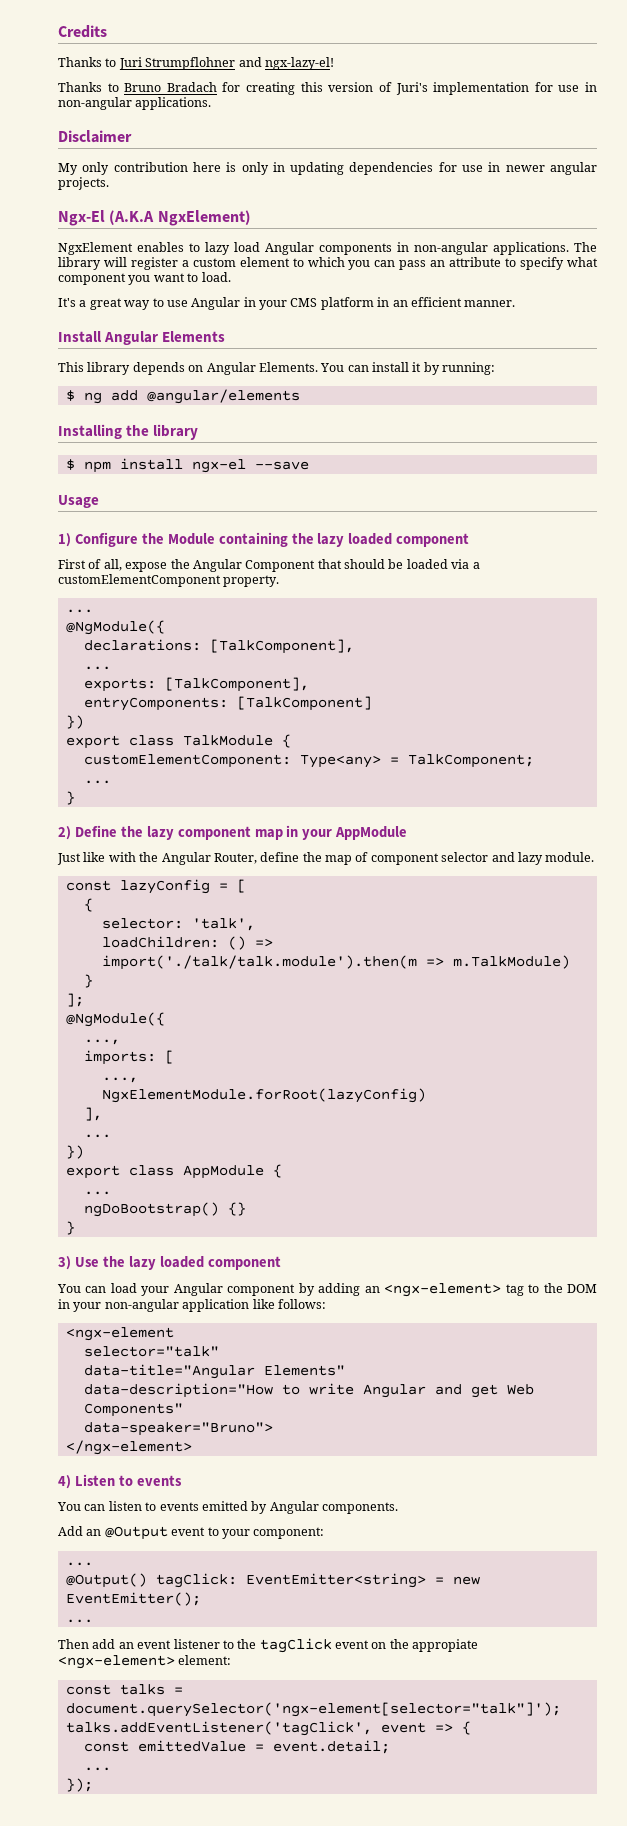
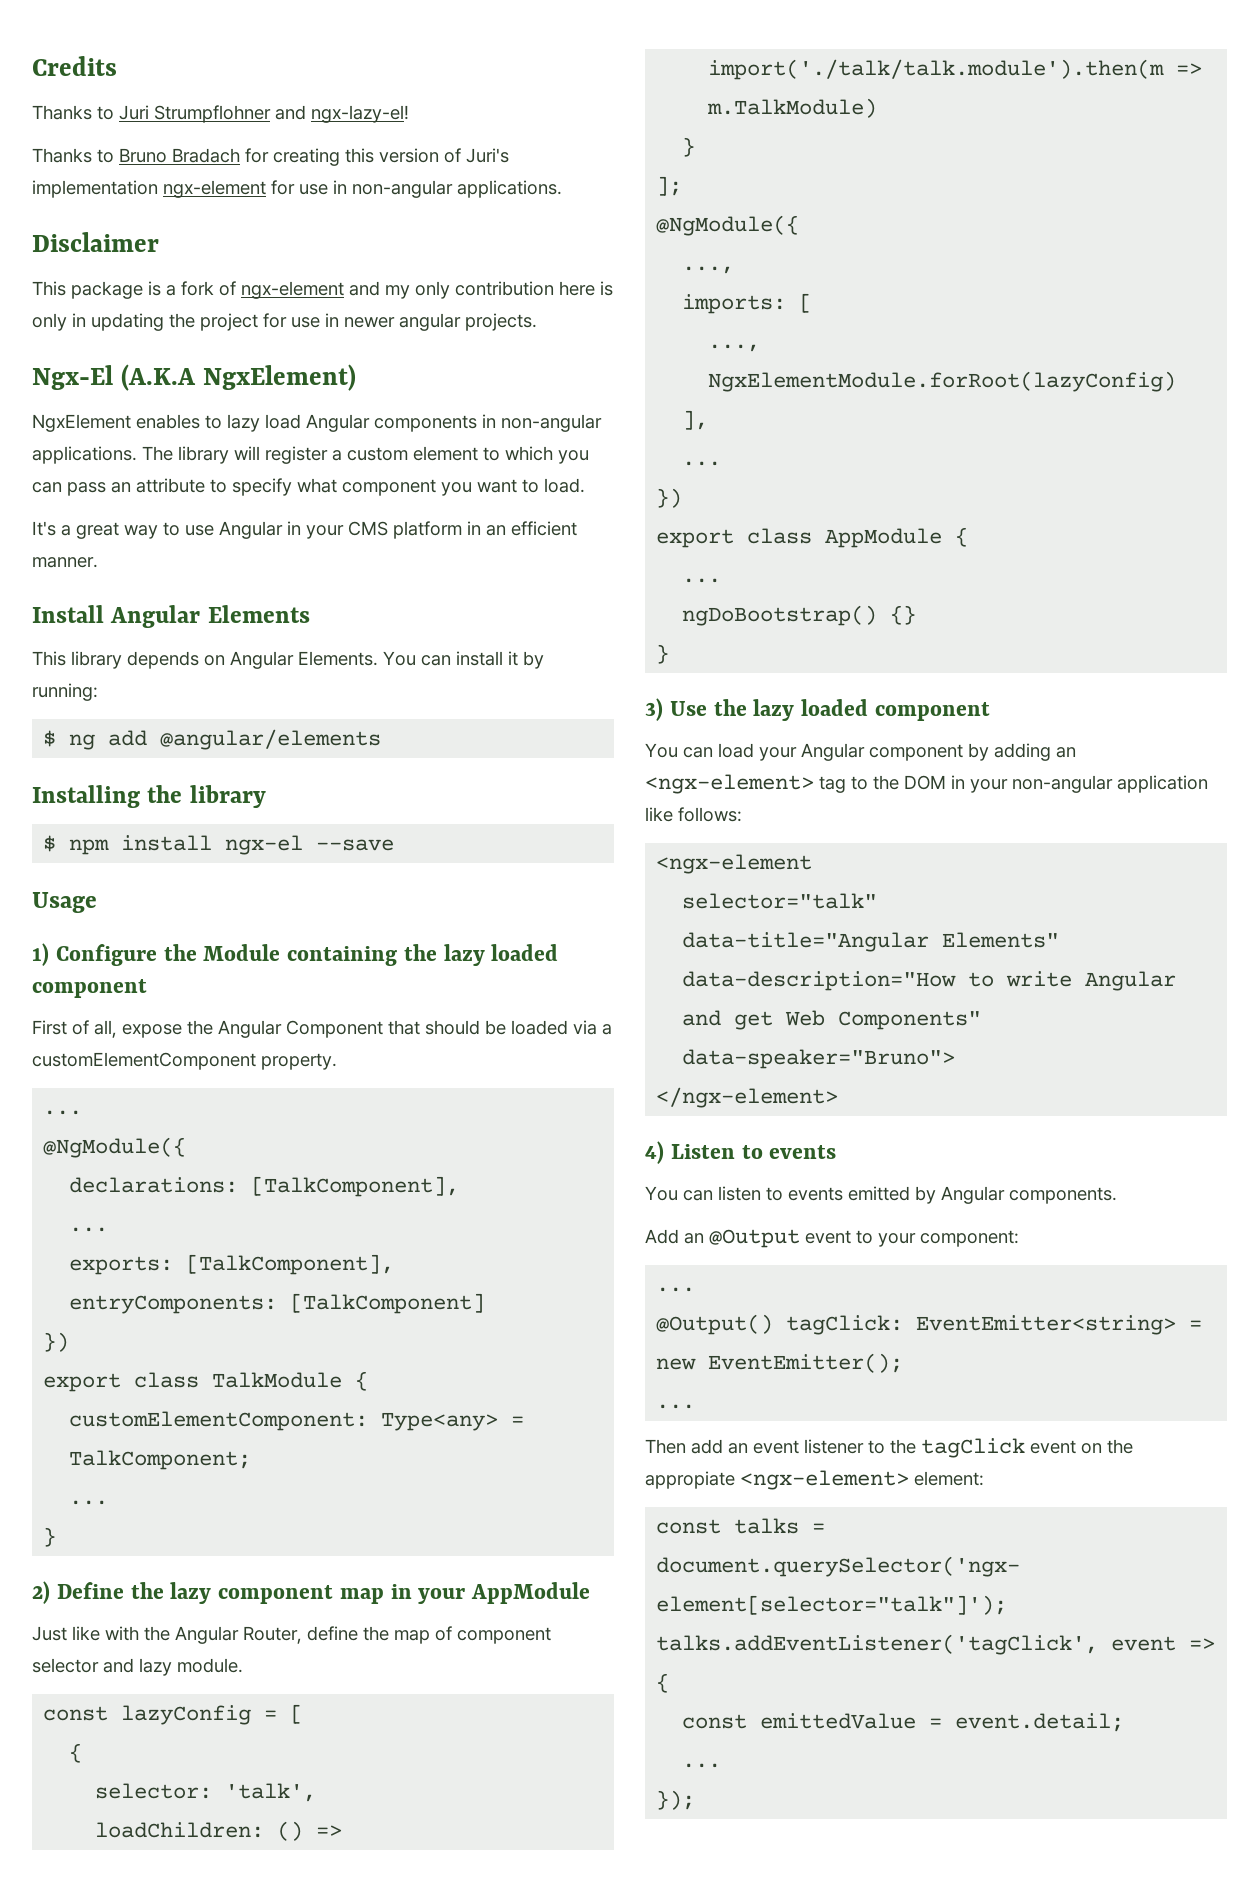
(530, 88) none -> [163,180,266,198] ngx-element
[58,163,78,175] My -> [32,281,410,299] This package is a fork of ngx-element and my
[349,162,434,175] dependencies -> [169,313,258,331] the project

